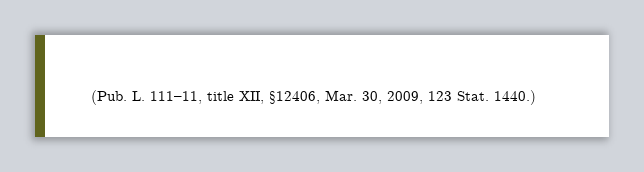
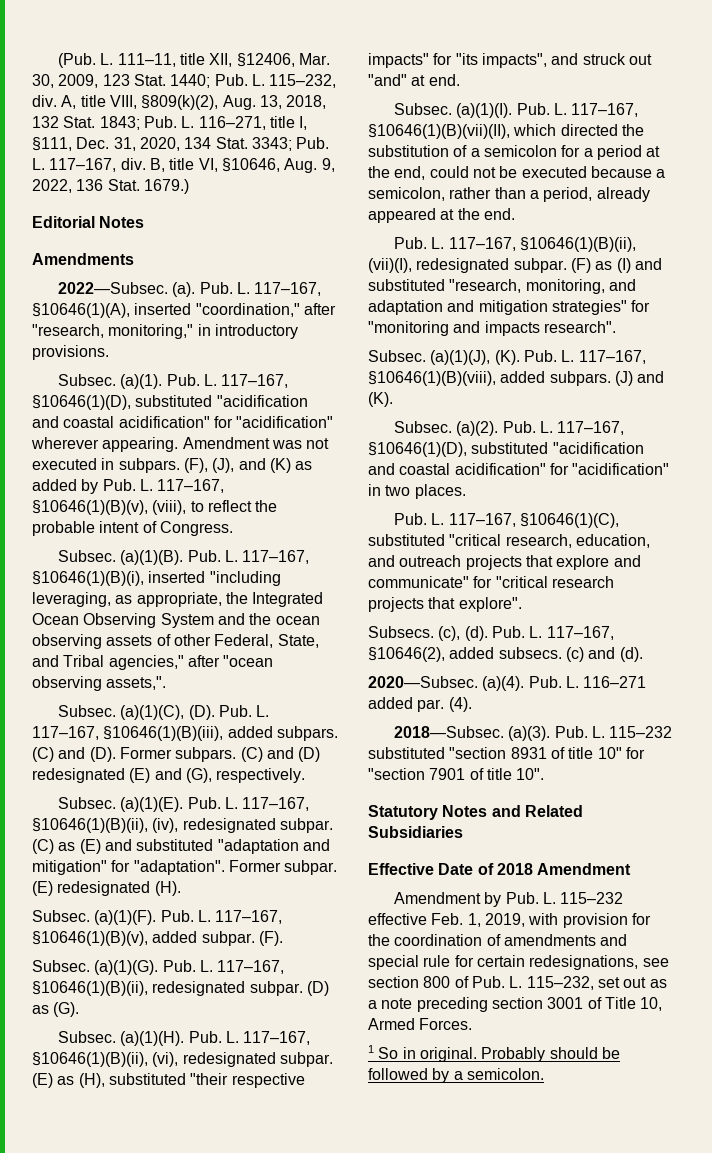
[494,90,536,105] 1440.) -> [170,74,337,88] [32,95,327,110] [32,116,308,130] [32,137,330,151] [32,158,335,173] [32,179,189,194] [32,216,145,228] [32,253,134,265] [57,282,322,297] [32,303,336,318] [32,324,298,339] [32,345,109,360] [57,374,289,389] [32,395,308,410] [32,416,334,428] [31,437,330,452] [32,458,313,473] [32,479,225,494] [32,500,278,515] [32,521,233,536] [57,550,310,565] [32,571,281,586] [32,592,324,607] [32,613,320,628] [32,634,319,649] [32,655,274,670] [32,676,167,691] [57,705,270,720] [32,726,338,741] [32,747,321,762] [32,768,306,783] [57,797,310,812] [32,818,333,833] [32,839,330,854] [32,860,338,875] [32,881,181,896] [32,910,283,925] [32,931,283,946] [32,960,285,975] [32,981,329,996] [32,1002,80,1017] [57,1031,311,1046] [32,1052,333,1067] [32,1073,305,1088] [368,53,652,68] [368,74,460,86] [393,103,639,118] [368,124,644,139] [368,145,661,160] [368,166,666,180] [368,187,650,202] [368,208,515,223] [393,237,636,252] [368,258,662,273] [368,279,636,294] [368,300,651,315] [368,321,616,336] [368,350,646,365] [368,371,665,386] [368,392,393,407] [393,421,625,436] [368,442,644,457] [368,463,670,475] [368,484,466,499] [393,513,619,528] [368,534,650,548] [368,555,641,570] [368,576,614,588] [368,597,522,612] [368,626,614,641] [368,647,643,662] [368,676,647,691] [368,697,472,712] [393,726,673,741] [368,747,645,759] [368,768,545,780] [368,805,583,820] [368,826,463,838] [368,863,632,875] [393,892,624,907] [368,913,651,928] [368,934,628,946] [368,955,669,970] [368,976,667,990] [368,997,663,1012] [368,1018,473,1030] [368,1045,620,1062] [368,1068,544,1083] 1440; Pub. L. 115–232, div. A, title VIII, §809(k)(2), Aug. 13, 2018, 132 Stat. 1843; Pub. L. 116–271, title I, §111, Dec. 31, 2020, 134 Stat. 3343; Pub. L. 117–167, div. B, title VI, §10646, Aug. 9, 2022, 136 Stat. 1679.) // Editorial Notes // Amendments // 2022—Subsec. (a). Pub. L. 117–167, §10646(1)(A), inserted "coordination," after "research, monitoring," in introductory provisions. // Subsec. (a)(1). Pub. L. 117–167, §10646(1)(D), substituted "acidification and coastal acidification" for "acidification" wherever appearing. Amendment was not executed in subpars. (F), (J), and (K) as added by Pub. L. 117–167, §10646(1)(B)(v), (viii), to reflect the probable intent of Congress. // Subsec. (a)(1)(B). Pub. L. 117–167, §10646(1)(B)(i), inserted "including leveraging, as appropriate, the Integrated Ocean Observing System and the ocean observing assets of other Federal, State, and Tribal agencies," after "ocean observing assets,". // Subsec. (a)(1)(C), (D). Pub. L. 117–167, §10646(1)(B)(iii), added subpars. (C) and (D). Former subpars. (C) and (D) redesignated (E) and (G), respectively. // Subsec. (a)(1)(E). Pub. L. 117–167, §10646(1)(B)(ii), (iv), redesignated subpar. (C) as (E) and substituted "adaptation and mitigation" for "adaptation". Former subpar. (E) redesignated (H). // Subsec. (a)(1)(F). Pub. L. 117–167, §10646(1)(B)(v), added subpar. (F). // Subsec. (a)(1)(G). Pub. L. 117–167, §10646(1)(B)(ii), redesignated subpar. (D) as (G). // Subsec. (a)(1)(H). Pub. L. 117–167, §10646(1)(B)(ii), (vi), redesignated subpar. (E) as (H), substituted "their respective impacts" for "its impacts", and struck out "and" at end. // Subsec. (a)(1)(I). Pub. L. 117–167, §10646(1)(B)(vii)(II), which directed the substitution of a semicolon for a period at the end, could not be executed because a semicolon, rather than a period, already appeared at the end. // Pub. L. 117–167, §10646(1)(B)(ii), (vii)(I), redesignated subpar. (F) as (I) and substituted "research, monitoring, and adaptation and mitigation strategies" for "monitoring and impacts research". // Subsec. (a)(1)(J), (K). Pub. L. 117–167, §10646(1)(B)(viii), added subpars. (J) and (K). // Subsec. (a)(2). Pub. L. 117–167, §10646(1)(D), substituted "acidification and coastal acidification" for "acidification" in two places. // Pub. L. 117–167, §10646(1)(C), substituted "critical research, education, and outreach projects that explore and communicate" for "critical research projects that explore". // Subsecs. (c), (d). Pub. L. 117–167, §10646(2), added subsecs. (c) and (d). // 2020—Subsec. (a)(4). Pub. L. 116–271 added par. (4). // 2018—Subsec. (a)(3). Pub. L. 115–232 substituted "section 8931 of title 10" for "section 7901 of title 10". // Statutory Notes and Related Subsidiaries // Effective Date of 2018 Amendment // Amendment by Pub. L. 115–232 effective Feb. 1, 2019, with provision for the coordination of amendments and special rule for certain redesignations, see section 800 of Pub. L. 115–232, set out as a note preceding section 3001 of Title 10, Armed Forces. // 1 So in original. Probably should be followed by a semicolon.

